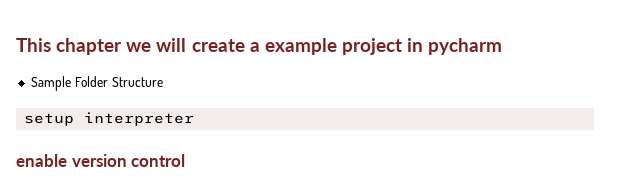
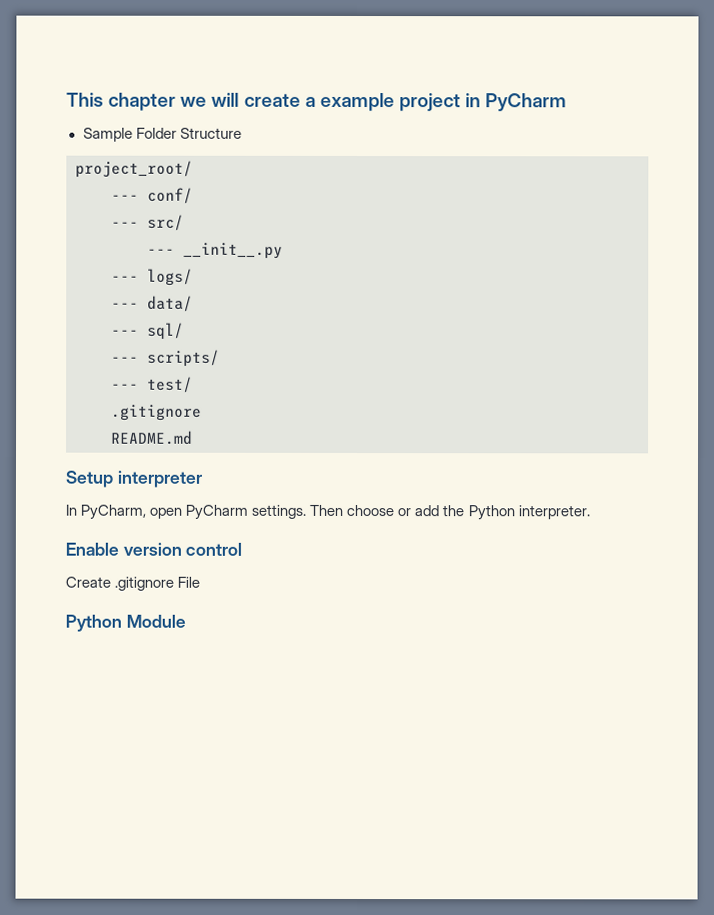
[428,38,503,55] pycharm -> [485,93,568,112] PyCharm
[24,112,195,126] [16,154,186,167] setup interpreter // enable version control -> [75,160,193,178] [111,187,193,204] [111,214,184,231] [147,242,283,259] [111,268,193,286] [111,295,193,312] [111,322,184,340] [111,349,220,367] [111,376,193,393] [111,404,202,421] [111,430,193,445] [65,470,202,488] [65,504,590,521] [65,542,243,556] [65,576,201,591] [65,614,186,632] project_root/ // --- conf/ // --- src/ // --- __init__.py // --- logs/ // --- data/ // --- sql/ // --- scripts/ // --- test/ // .gitignore // README.md // Setup interpreter // In PyCharm, open PyCharm settings. Then choose or add the Python interpreter. // Enable version control // Create .gitignore File // Python Module

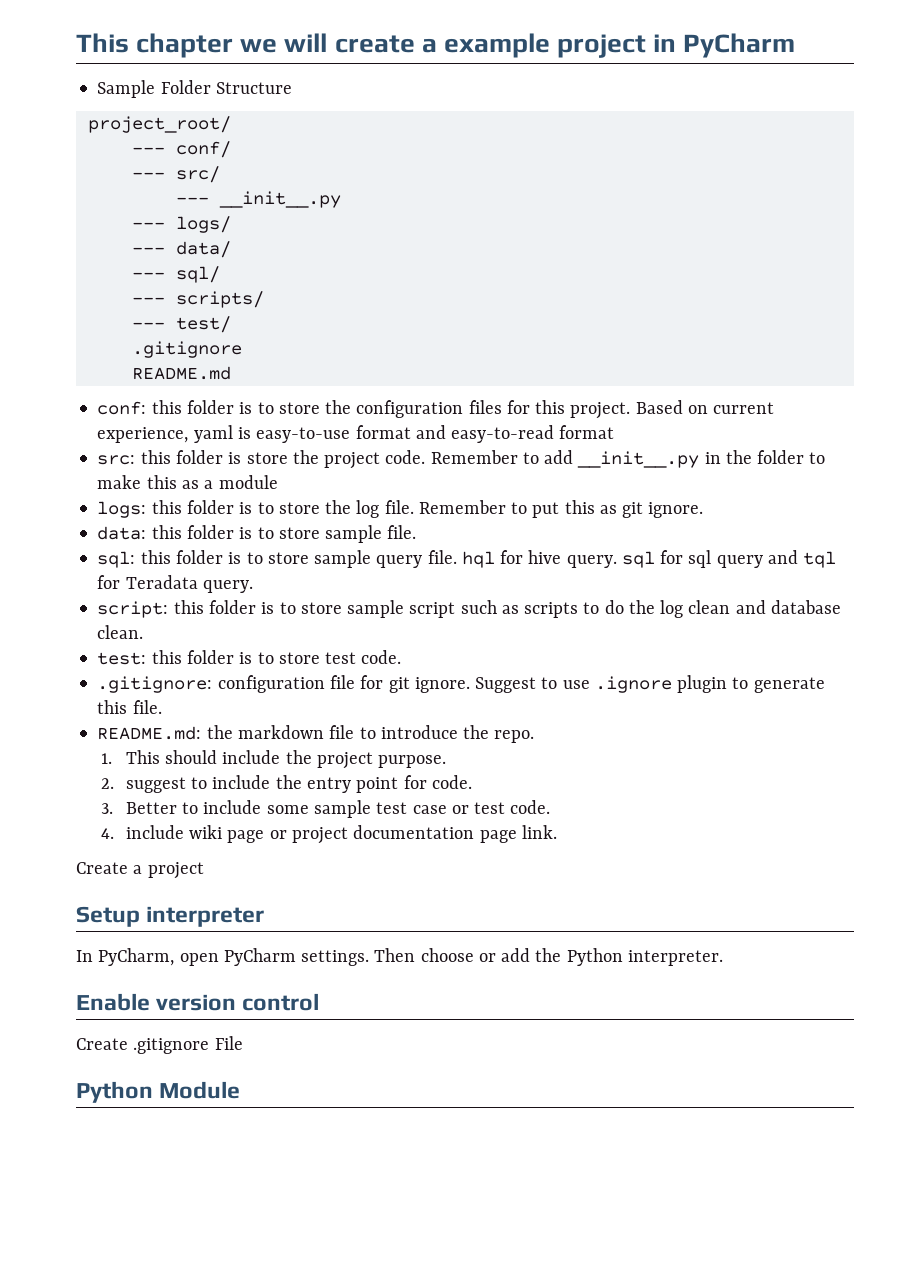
(193, 437) none -> [97,400,775,419] [97,425,615,443] [97,450,826,469] [97,475,278,489] [97,500,704,518] [97,525,417,543] [97,550,837,568] [97,575,253,593] [97,600,841,618] [97,625,144,639] [97,650,402,665] [97,675,825,693] [97,700,162,714] [97,725,535,743] [100,750,447,769] [100,775,472,793] [100,800,551,818] [100,825,557,844] [76,862,204,879] // conf: this folder is to store the configuration files for this project. Based on current experience, yaml is easy-to-use format and easy-to-read format // src: this folder is store the project code. Remember to add __init__.py in the folder to make this as a module // logs: this folder is to store the log file. Remember to put this as git ignore. // data: this folder is to store sample file. // sql: this folder is to store sample query file. hql for hive query. sql for sql query and tql for Teradata query. // script: this folder is to store sample script such as scripts to do the log clean and database clean. // test: this folder is to store test code. // .gitignore: configuration file for git ignore. Suggest to use .ignore plugin to generate this file. // README.md: the markdown file to introduce the repo. // 1. This should include the project purpose. // 2. suggest to include the entry point for code. // 3. Better to include some sample test case or test code. // 4. include wiki page or project documentation page link. // Create a project

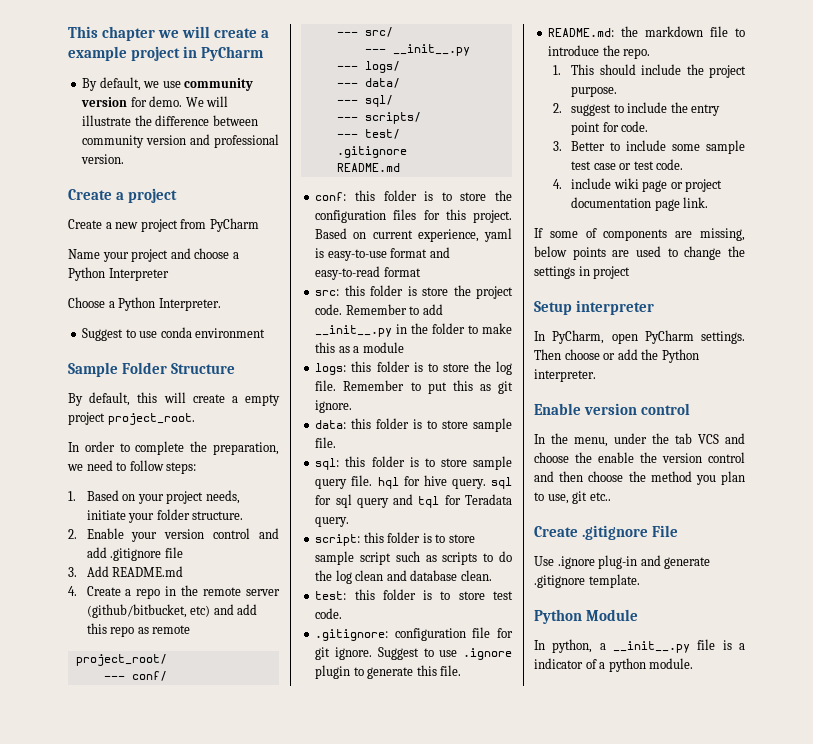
[97,80,292,98] Sample Folder Structure -> [82,77,254,91] [81,96,229,107] [82,115,258,126] [82,134,279,148] [81,154,125,164] [68,188,177,203] [68,218,259,232] [68,248,239,262] [68,267,169,281] [68,297,221,311] [82,327,266,341] [68,362,235,377] [68,392,280,406] [68,412,195,425] [68,441,279,455] [67,460,197,474] [68,490,240,504] [86,509,244,523] [68,528,280,542] [86,547,183,561] [68,566,184,577] [68,585,280,599] [86,604,258,618] [86,623,191,637] By default, we use community version for demo. We will illustrate the difference between community version and professional version. // Create a project // Create a new project from PyCharm // Name your project and choose a Python Interpreter // Choose a Python Interpreter. // Suggest to use conda environment // Sample Folder Structure // By default, this will create a empty project project_root. // In order to complete the preparation, we need to follow steps: // 1. Based on your project needs, initiate your folder structure. // 2. Enable your version control and add .gitignore file // 3. Add README.md // 4. Create a repo in the remote server (github/bitbucket, etc) and add this repo as remote
[76,862,143,874] Create a -> [534,228,745,241] [534,246,745,260] [534,266,590,279] If some of components are missing, below points are used to change the settings in
[76,1036,243,1054] [76,1081,241,1103] Create .gitignore File // Python Module -> [534,433,745,447] [534,452,745,463] [534,471,745,485] [534,491,611,504] [534,525,678,540] [534,555,711,569] [534,574,640,588] [534,609,638,624] [534,639,745,653] [534,658,694,672] In the menu, under the tab VCS and choose the enable the version control and then choose the method you plan to use, git etc.. // Create .gitignore File // Use .ignore plug-in and generate .gitignore template. // Python Module // In python, a __init__.py file is a indicator of a python module.

